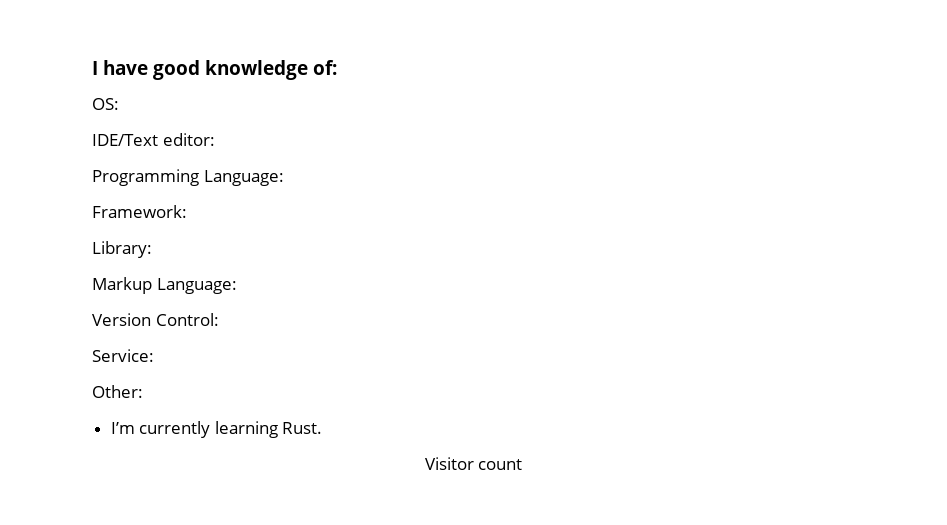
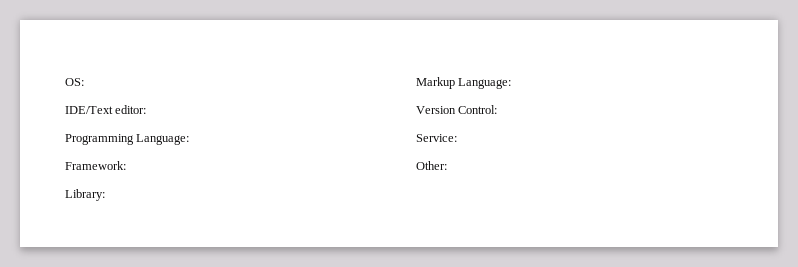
[92,60,337,80] I have good knowledge of: // -> (65, 82) none
[110,421,323,438] [424,457,523,470] // I’m currently learning Rust. // Visitor count -> (447, 165) none

